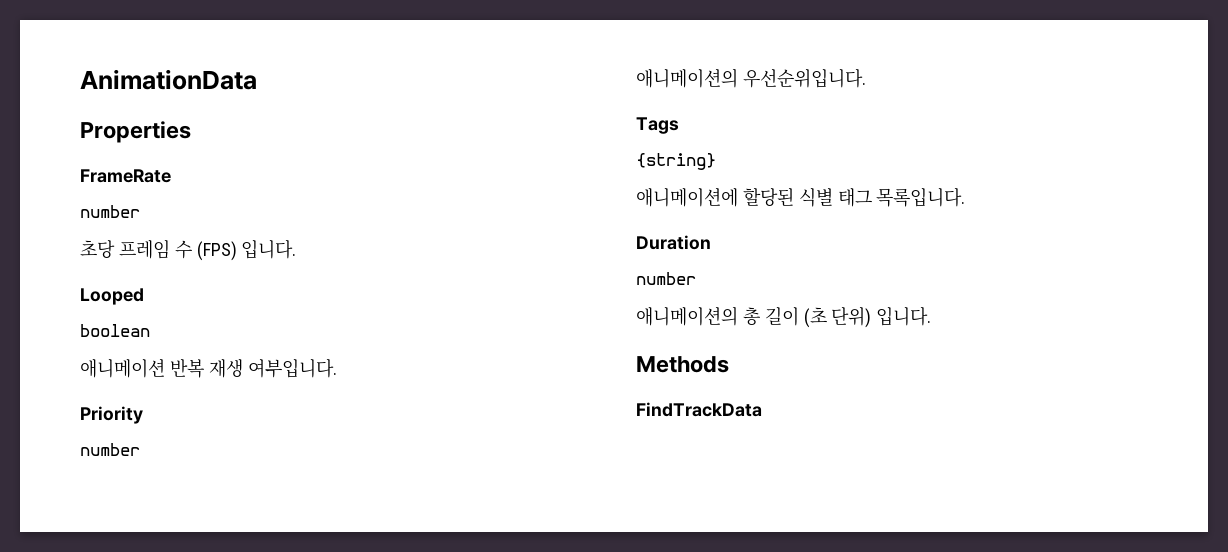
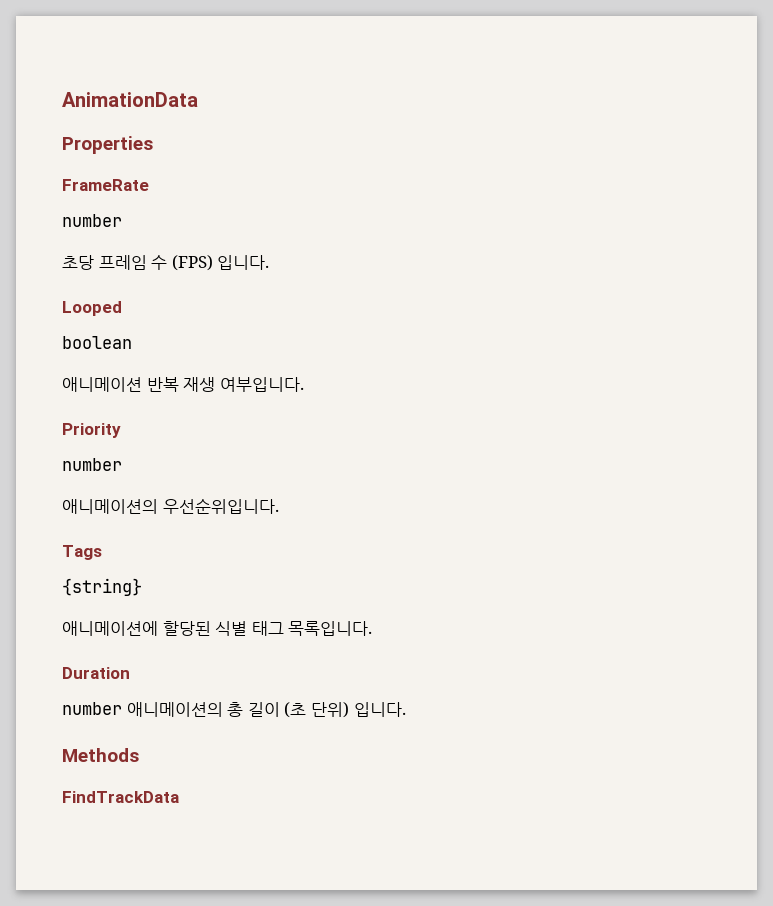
(696, 278) // -> (122, 708) none

